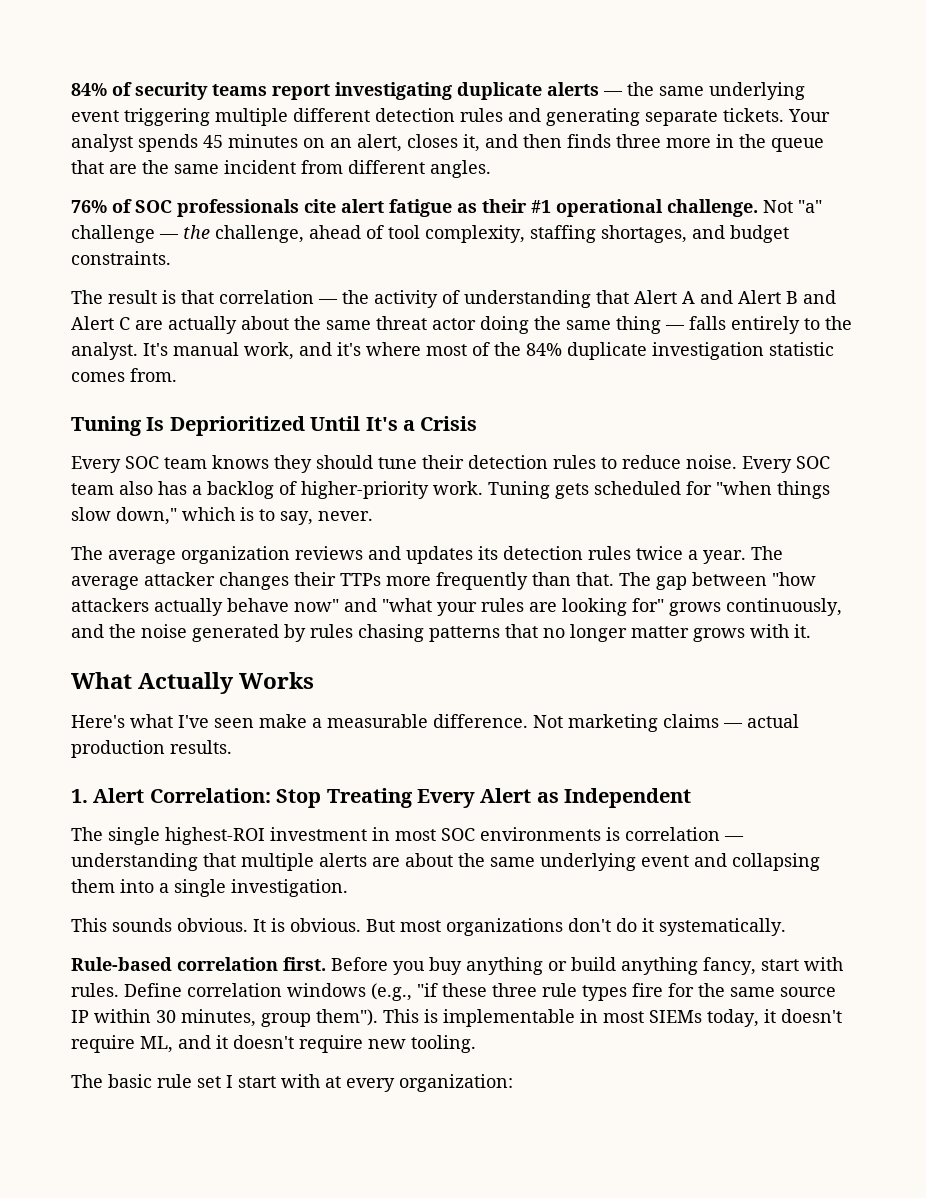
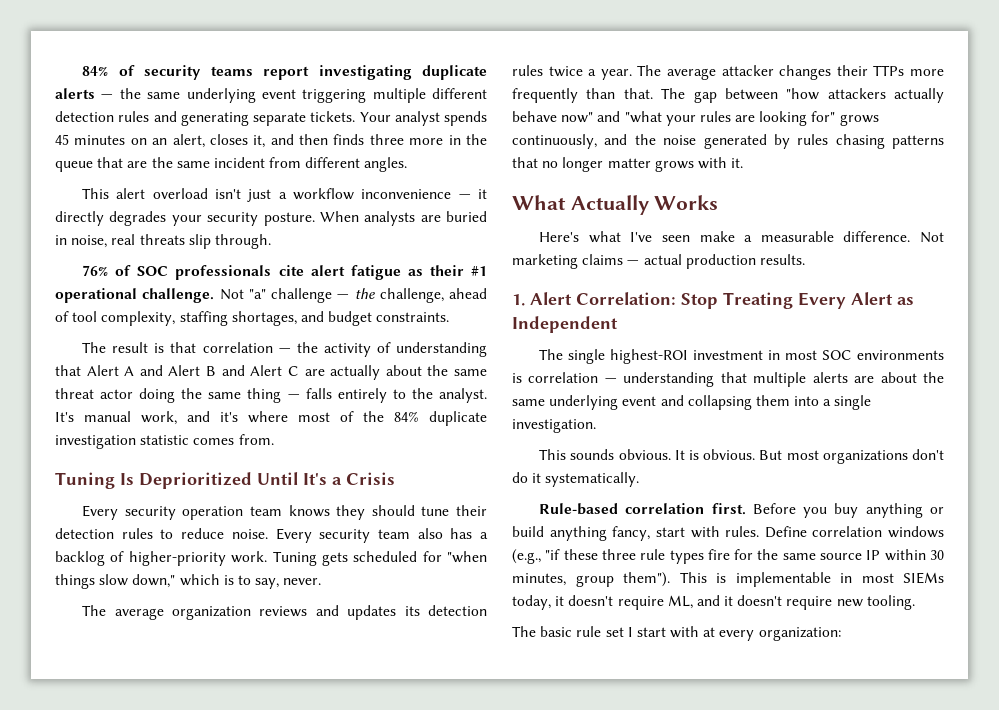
(491, 169) none -> [82,188,487,202] [55,211,487,226] [55,234,271,249] // This alert overload isn't just a workflow inconvenience — it directly degrades your security posture. When analysts are buried in noise, real threats slip through.
[125,456,159,469] SOC -> [124,506,244,520] security operation
[796,456,830,469] SOC -> [319,529,371,543] security

